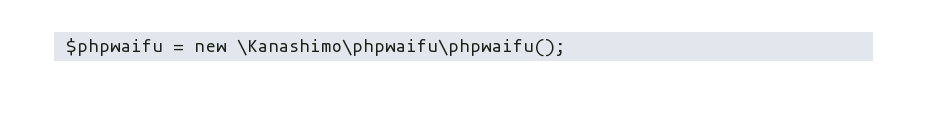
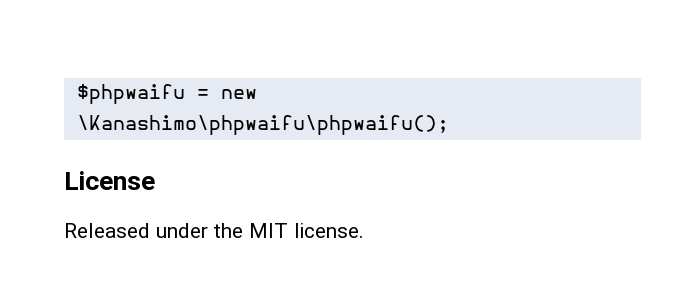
(565, 48) none -> [64,171,155,190] [64,223,364,238] // License // Released under the MIT license.

